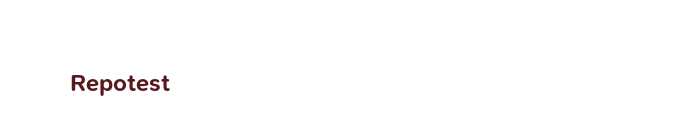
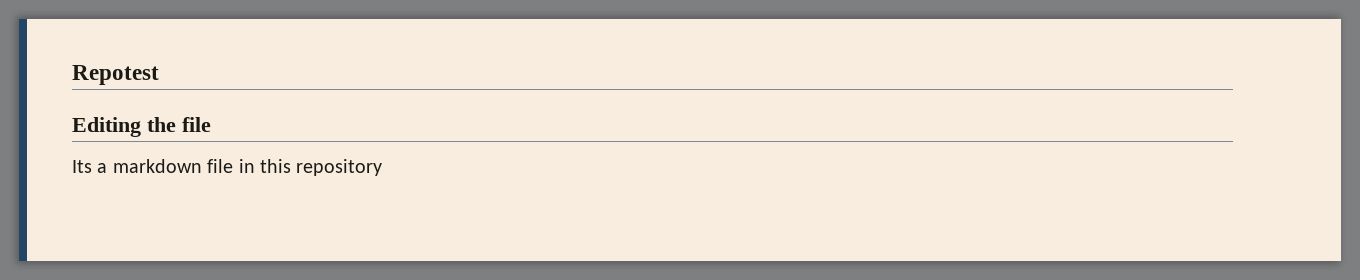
(170, 85) none -> [72,117,211,137] [72,159,383,176] // Editing the file // Its a markdown file in this repository

